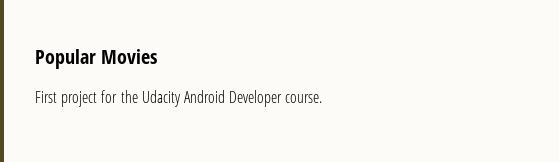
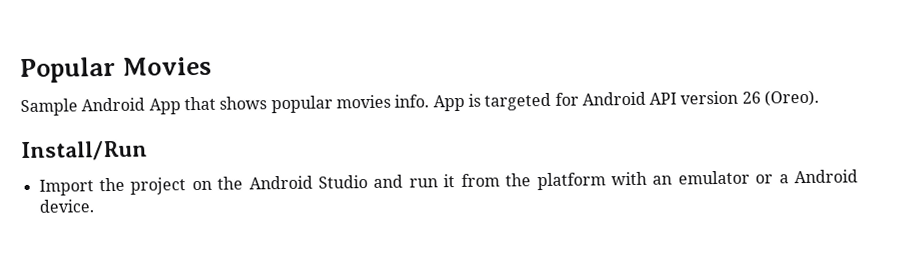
[35,90,323,107] First project for the Udacity Android Developer course. -> [20,89,820,117] [21,140,148,162] [38,169,859,196] [38,199,94,213] Sample Android App that shows popular movies info. App is targeted for Android API version 26 (Oreo). // Install/Run // Import the project on the Android Studio and run it from the platform with an emulator or a Android device.

